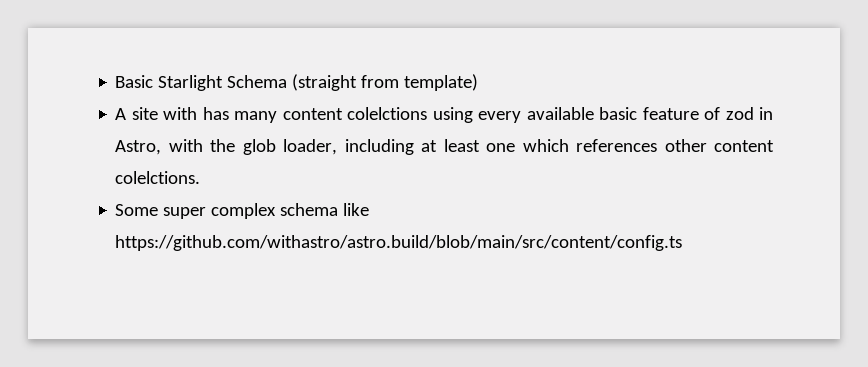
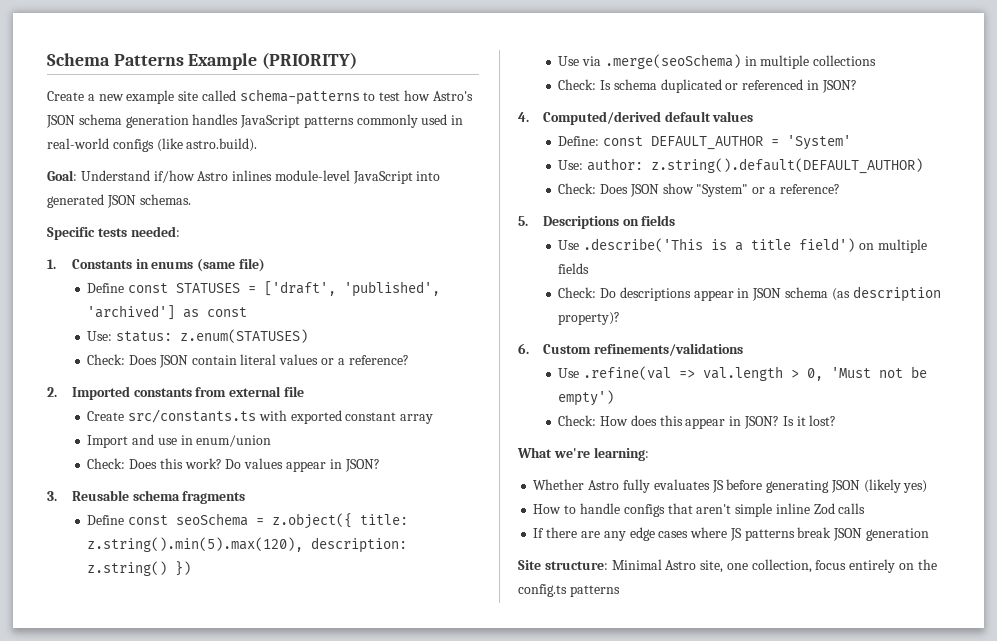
[115,74,479,91] [115,107,774,123] [115,139,774,155] [115,171,201,184] [115,203,370,219] [115,235,683,251] Basic Starlight Schema (straight from template) // A site with has many content colelctions using every available basic feature of zod in Astro, with the glob loader, including at least one which references other content colelctions. // Some super complex schema like https://github.com/withastro/astro.build/blob/main/src/content/config.ts -> [47,52,358,70] [47,89,473,105] [46,114,464,128] [47,138,258,152] [47,170,441,184] [47,194,191,208] [47,226,180,240] [47,258,266,272] [87,281,441,297] [87,305,248,320] [87,329,309,343] [87,354,409,368] [47,386,305,400] [87,409,434,424] [87,434,272,448] [87,458,380,472] [47,490,246,504] [87,513,409,529] [87,537,408,553] [87,561,192,576] [558,54,877,69] [558,79,857,93] [518,111,754,125] [558,135,852,150] [558,158,924,174] [558,183,840,197] [518,215,676,229] [558,238,927,253] [558,263,590,274] [558,286,941,302] [558,312,621,325] [518,343,743,356] [558,366,928,381] [558,390,615,406] [558,415,837,429] [517,447,649,461] [533,479,928,493] [533,503,866,517] [533,527,929,541] [518,559,937,573] [518,584,620,597] Schema Patterns Example (PRIORITY) // Create a new example site called schema-patterns to test how Astro's JSON schema generation handles JavaScript patterns commonly used in real-world configs (like astro.build). // Goal: Understand if/how Astro inlines module-level JavaScript into generated JSON schemas. // Specific tests needed: // 1. Constants in enums (same file) // Define const STATUSES = ['draft', 'published', 'archived'] as const // Use: status: z.enum(STATUSES) // Check: Does JSON contain literal values or a reference? // 2. Imported constants from external file // Create src/constants.ts with exported constant array // Import and use in enum/union // Check: Does this work? Do values appear in JSON? // 3. Reusable schema fragments // Define const seoSchema = z.object({ title: z.string().min(5).max(120), description: z.string() }) // Use via .merge(seoSchema) in multiple collections // Check: Is schema duplicated or referenced in JSON? // 4. Computed/derived default values // Define: const DEFAULT_AUTHOR = 'System' // Use: author: z.string().default(DEFAULT_AUTHOR) // Check: Does JSON show "System" or a reference? // 5. Descriptions on fields // Use .describe('This is a title field') on multiple fields // Check: Do descriptions appear in JSON schema (as description property)? // 6. Custom refinements/validations // Use .refine(val => val.length > 0, 'Must not be empty') // Check: How does this appear in JSON? Is it lost? // What we're learning: // Whether Astro fully evaluates JS before generating JSON (likely yes) // How to handle configs that aren't simple inline Zod calls // If there are any edge cases where JS patterns break JSON generation // Site structure: Minimal Astro site, one collection, focus entirely on the config.ts patterns

